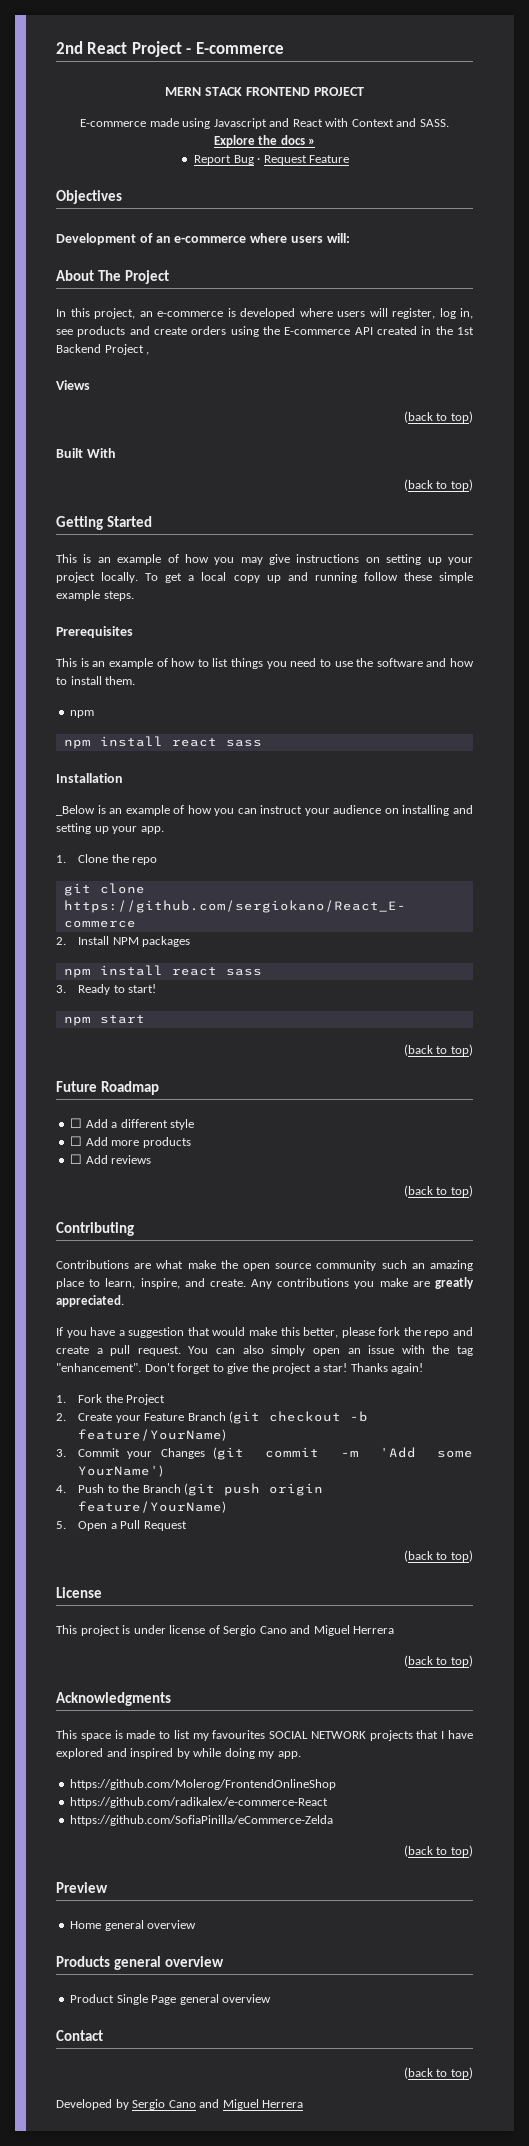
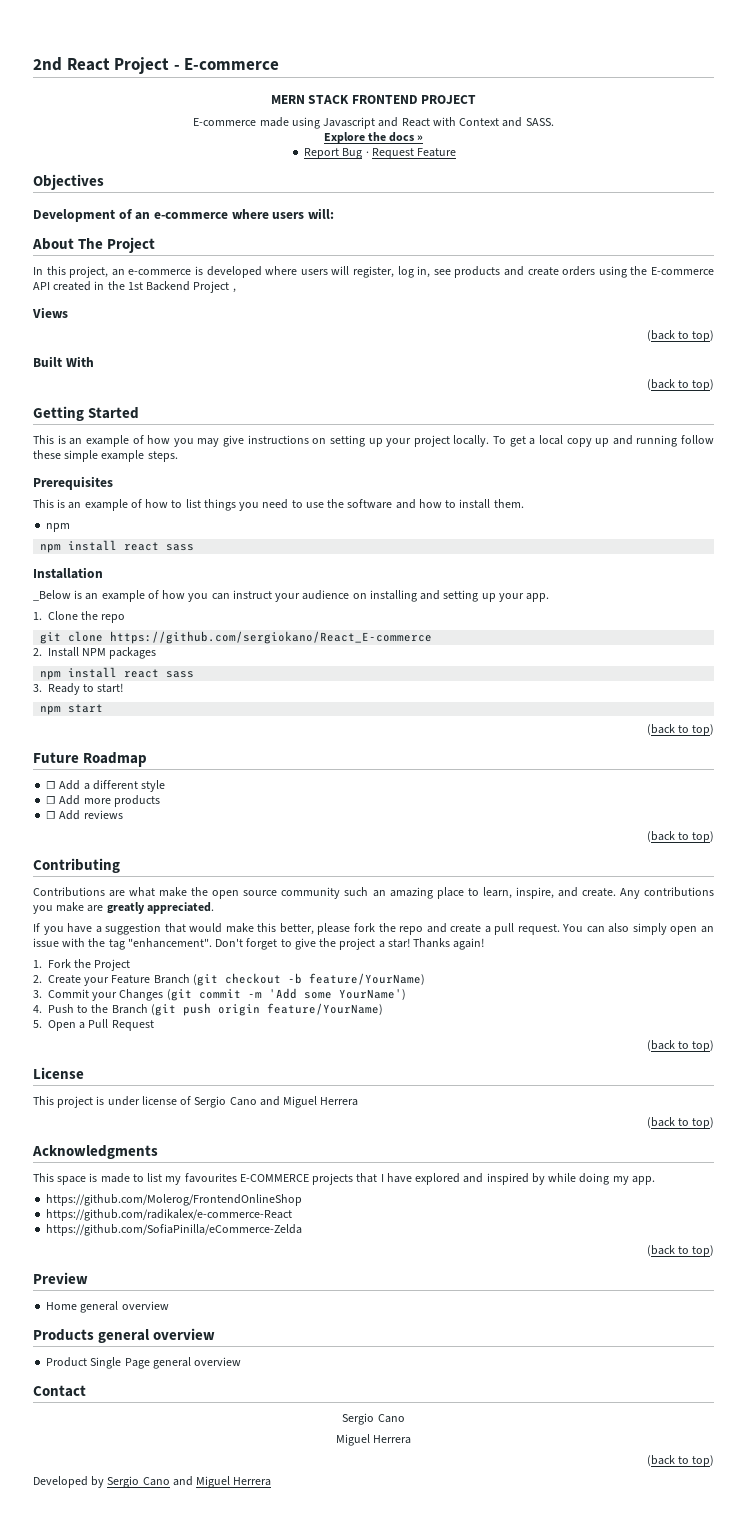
[269,1731,366,1739] SOCIAL NETWORK -> [239,1174,309,1182] E-COMMERCE
(103, 2035) none -> [342,1413,405,1425] [335,1434,412,1446] // Sergio Cano // Miguel Herrera

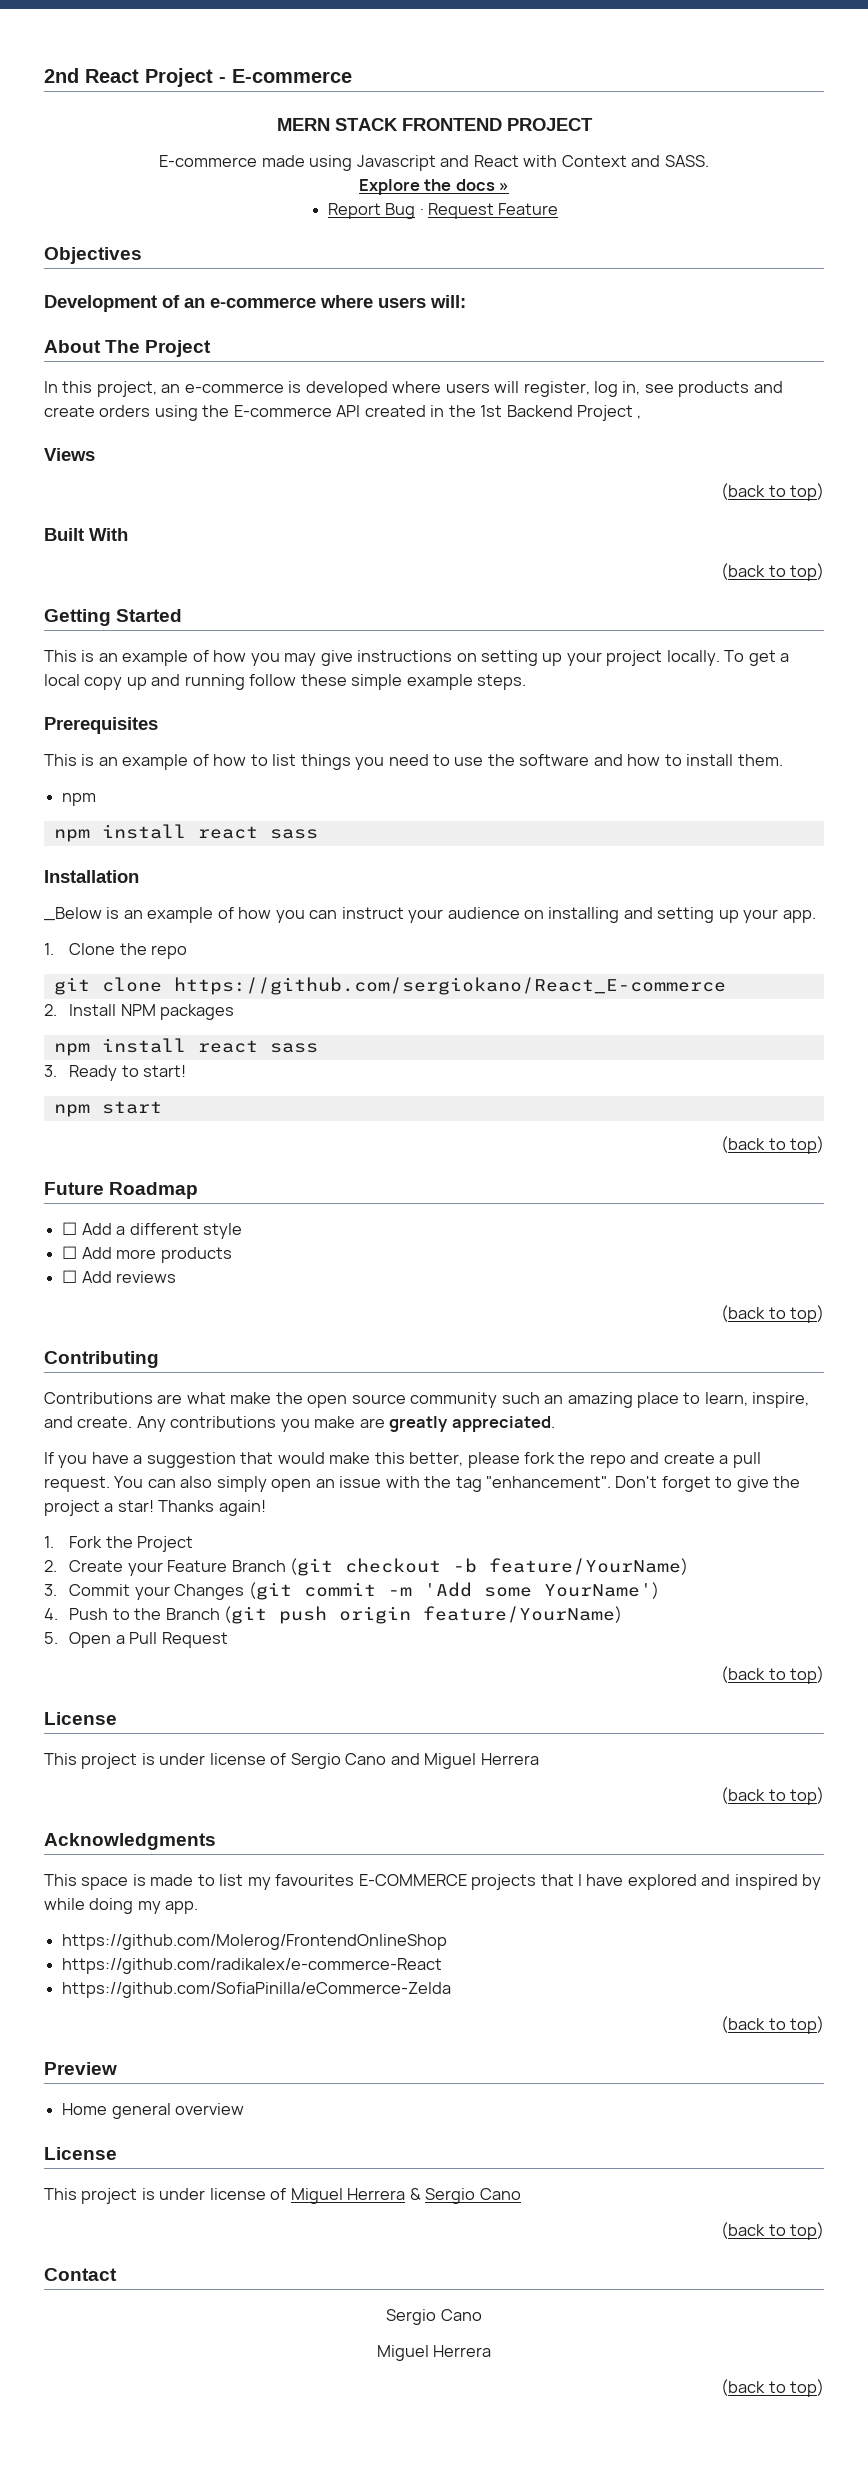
[33,1328,216,1343] [46,1357,242,1369] Products general overview // Product Single Page general overview -> [44,2147,117,2160] [44,2188,521,2204] [721,2222,825,2240] License // This project is under license of Miguel Herrera & Sergio Cano // (back to top)
[33,1476,272,1488] // Developed by Sergio Cano and Miguel Herrera -> (825, 2388) none

